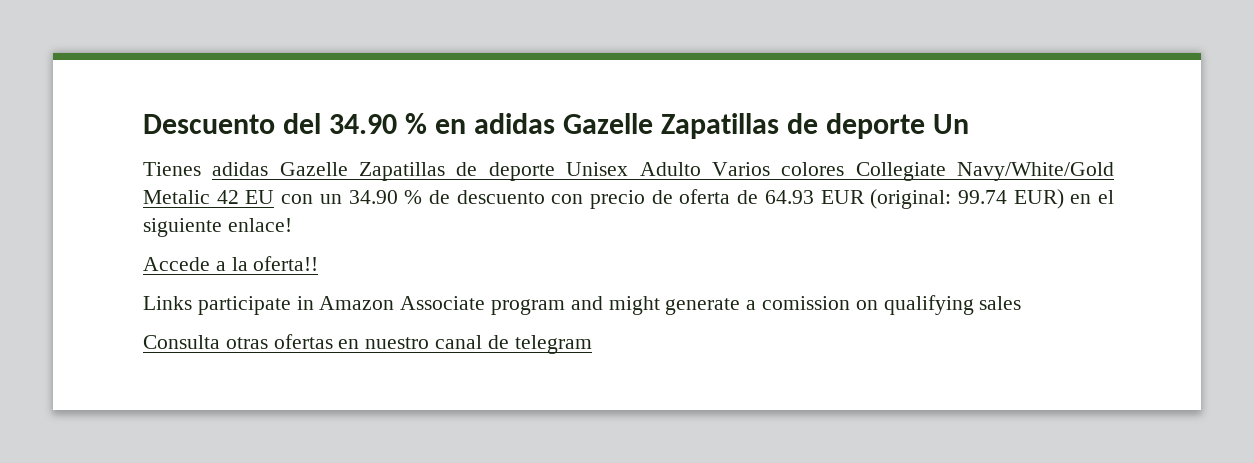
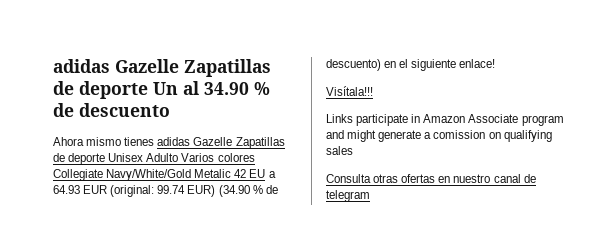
[143,113,466,134] Descuento del 34.90 % en -> (53, 66) none
[143,162,201,176] // Tienes -> [183,81,270,95] [53,103,170,117] [53,137,155,146] al 34.90 % de descuento // Ahora mismo tienes
[281,189,759,209] con un 34.90 % de descuento con precio de oferta de -> [268,171,276,178] a
(1064, 199) none -> [218,185,278,197] [326,59,381,71] (34.90 % de descuento)
[143,256,319,271] Accede a la oferta!! -> [326,86,373,96] Visítala!!!

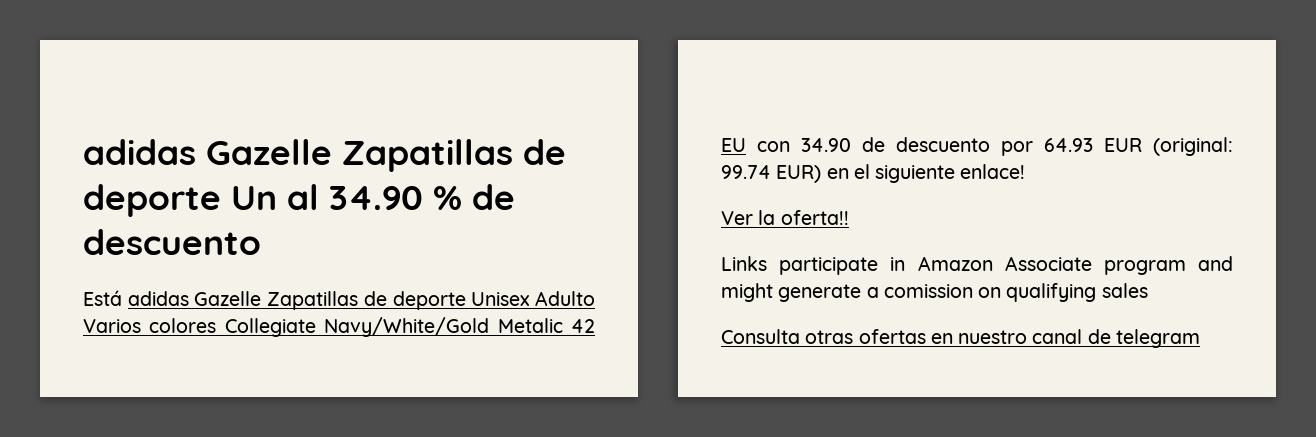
[53,137,155,146] Ahora mismo tienes -> [83,290,122,306] Está
[268,171,276,178] a -> [757,137,1033,156] con 34.90 de descuento por
[218,185,278,197] [326,59,381,71] (34.90 % de descuento) -> (822, 174) none
[326,86,373,96] Visítala!!! -> [721,210,849,225] Ver la oferta!!

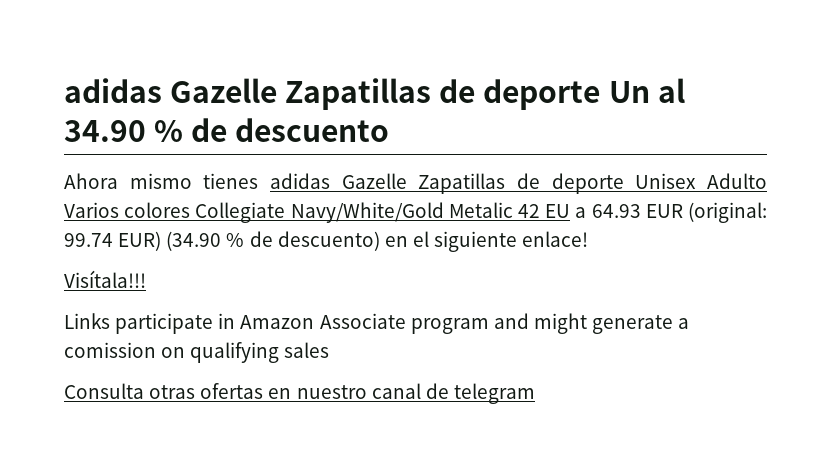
[83,290,122,306] Está -> [64,173,259,189] Ahora mismo tienes
[757,137,1033,156] con 34.90 de descuento por -> [575,207,587,218] a
(822, 174) none -> [166,231,380,251] (34.90 % de descuento)
[721,210,849,225] Ver la oferta!! -> [64,270,146,288] Visítala!!!

